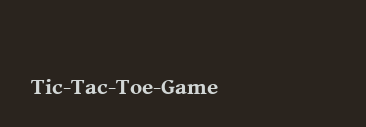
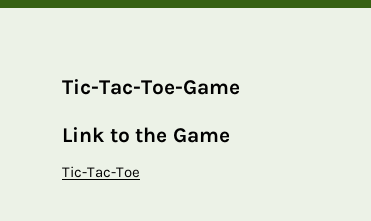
(218, 86) none -> [62,127,231,143] [62,166,140,178] // Link to the Game // Tic-Tac-Toe

